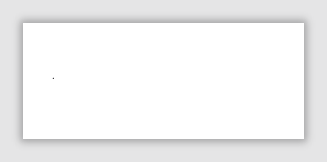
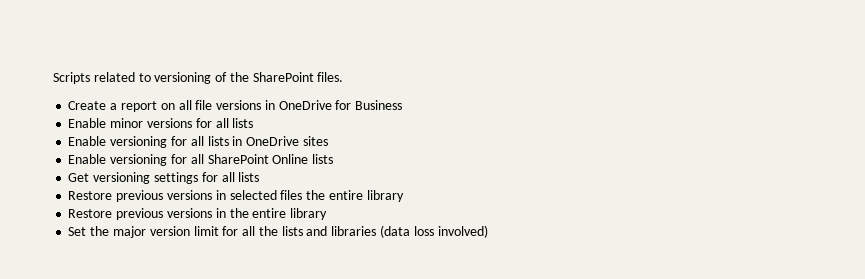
[52,77,55,79] . -> [53,72,344,84] [68,100,403,112] [68,118,254,128] [68,136,328,148] [68,154,334,166] [68,172,260,184] [68,190,404,202] [68,208,328,220] [68,225,488,238] Scripts related to versioning of the SharePoint files. // Create a report on all file versions in OneDrive for Business // Enable minor versions for all lists // Enable versioning for all lists in OneDrive sites // Enable versioning for all SharePoint Online lists // Get versioning settings for all lists // Restore previous versions in selected files the entire library // Restore previous versions in the entire library // Set the major version limit for all the lists and libraries (data loss involved)

